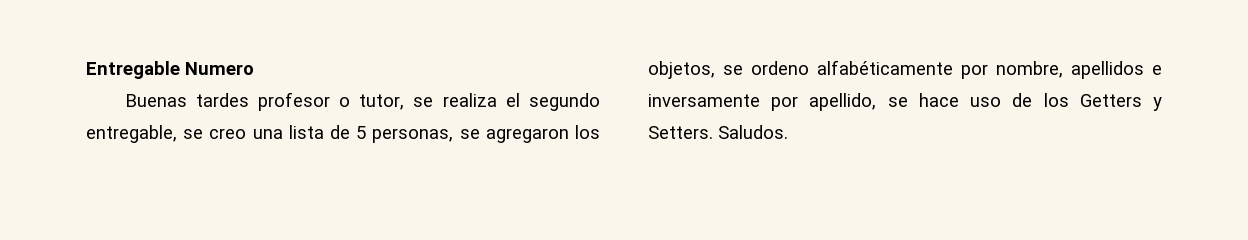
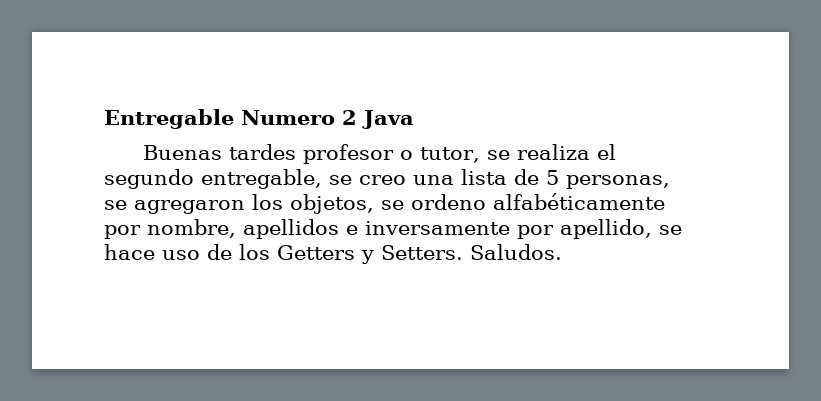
(254, 68) none -> [342,110,414,129] 2 Java

